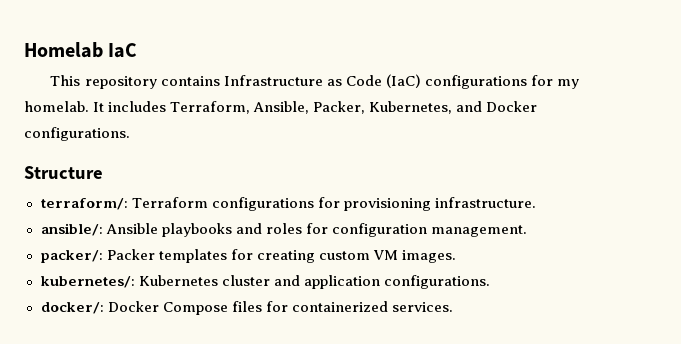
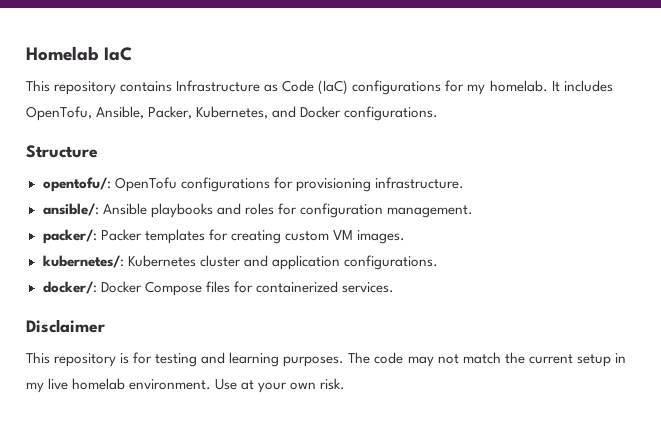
[170,101,251,114] Terraform, -> [26,106,92,121] OpenTofu,
[40,197,208,210] terraform/: Terraform -> [42,177,177,192] opentofu/: OpenTofu
(453, 307) none -> [26,319,105,333] [26,352,626,367] [26,378,346,393] // Disclaimer // This repository is for testing and learning purposes. The code may not match the current setup in my live homelab environment. Use at your own risk.

